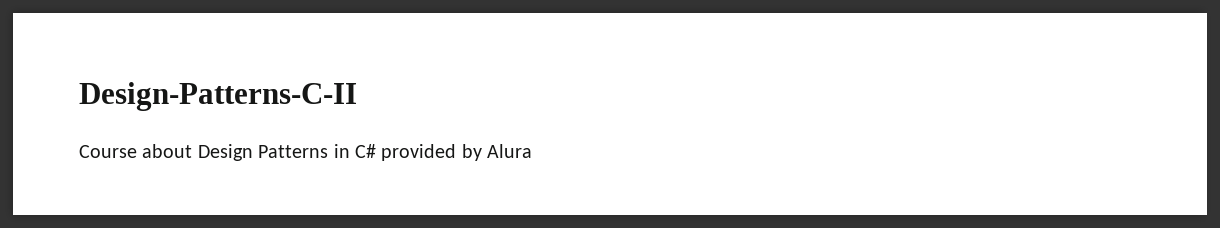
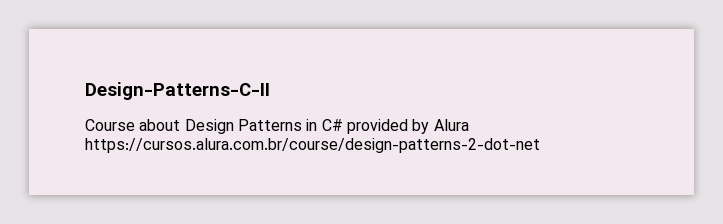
(533, 151) none -> [85,138,540,153] https://cursos.alura.com.br/course/design-patterns-2-dot-net

